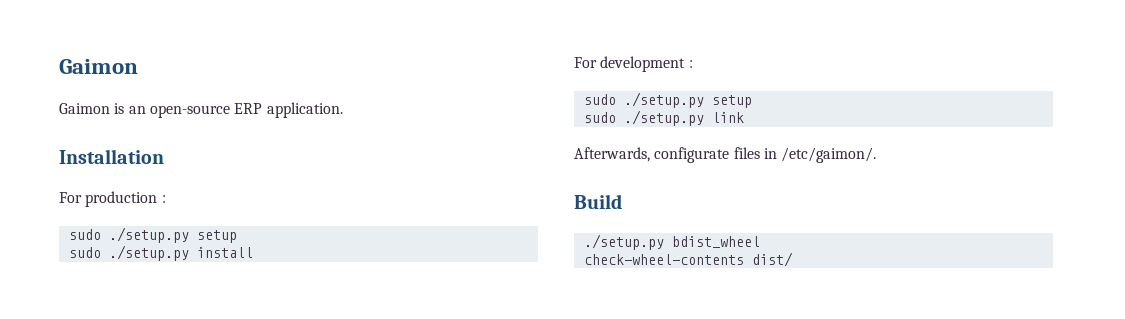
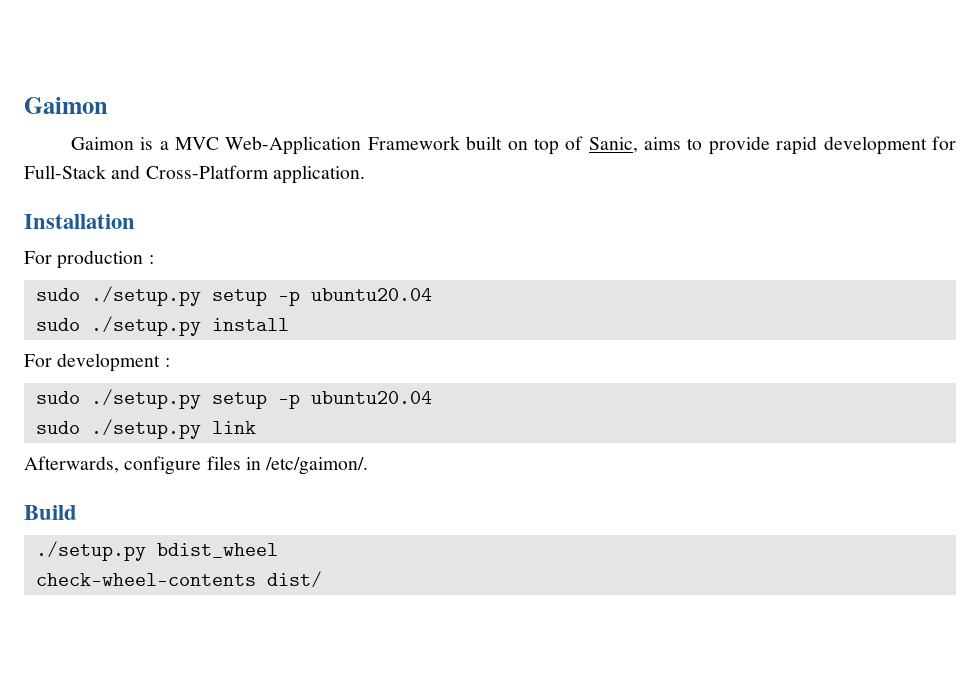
[128,103,263,118] an open-source ERP -> [159,136,956,155] [24,165,269,179] a MVC Web-Application Framework built on top of Sanic, aims to provide rapid development for Full-Stack and Cross-Platform
(237, 236) none -> [277,288,432,306] -p ubuntu20.04
(752, 101) none -> [277,391,432,409] -p ubuntu20.04
[654,147,730,163] configurate -> [124,456,202,475] configure

